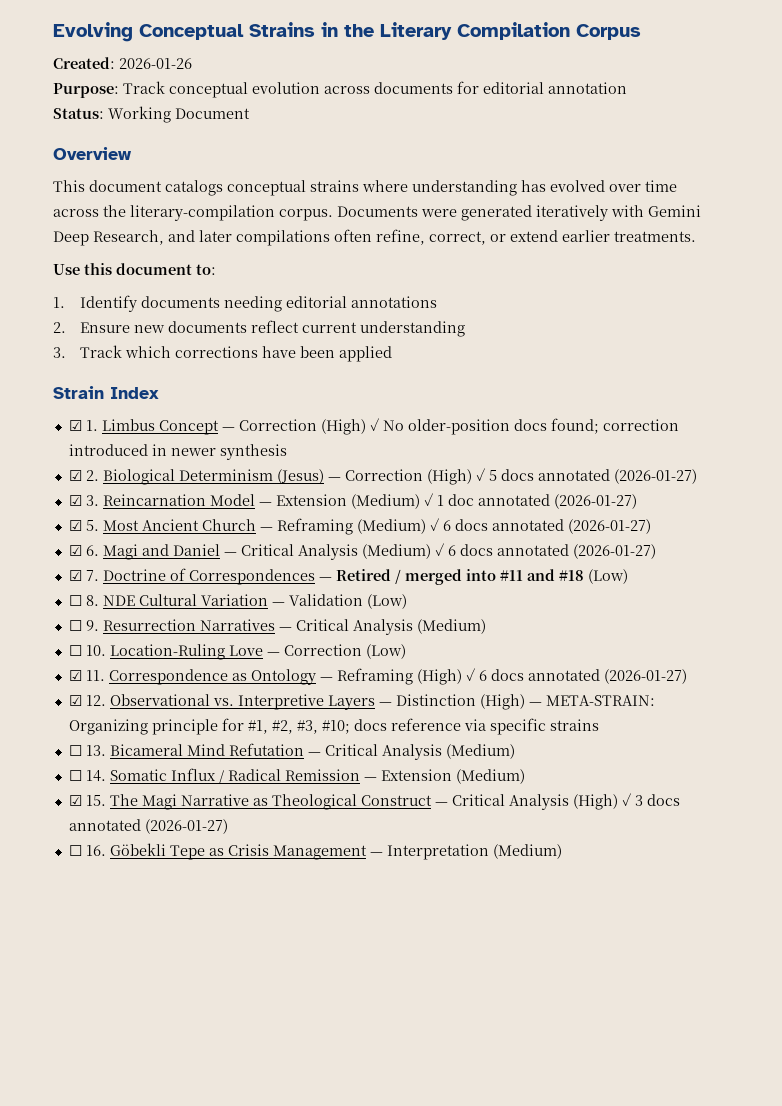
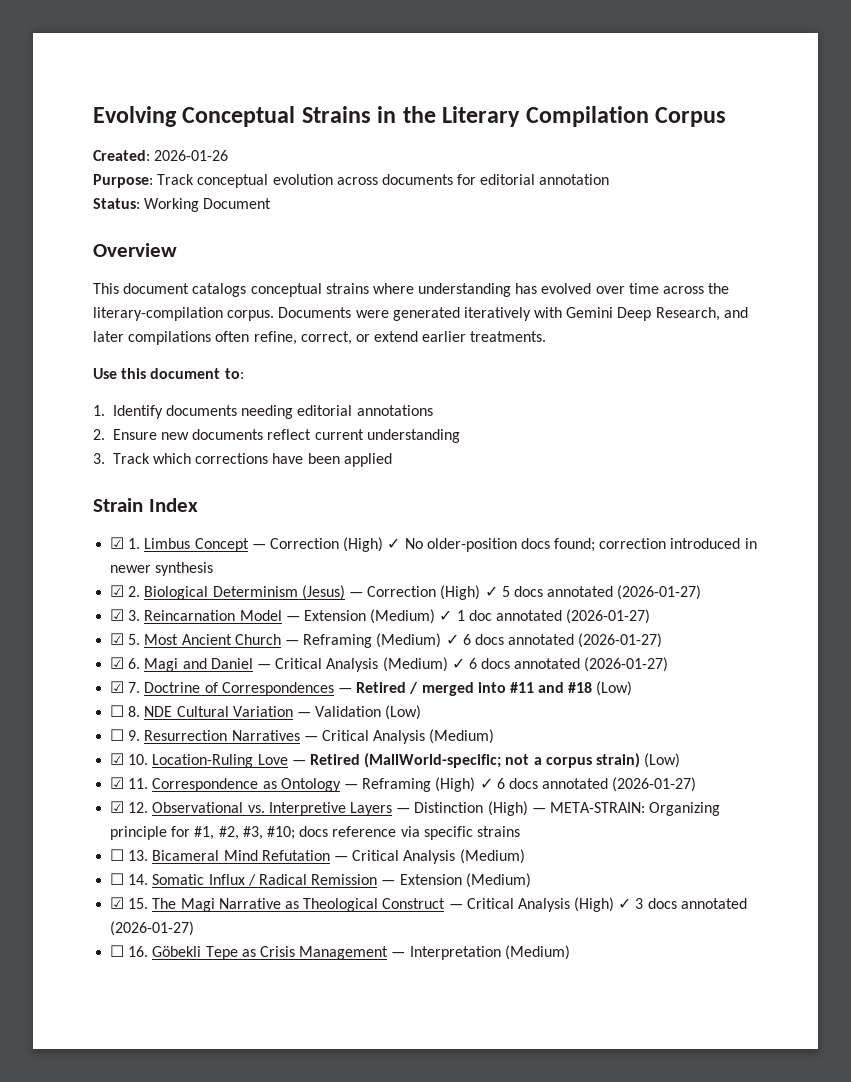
[68,645,82,656] ☐ -> [110,753,125,765] ☑
[283,644,362,656] Correction -> [309,753,640,768] Retired (MallWorld-specific; not a corpus strain)

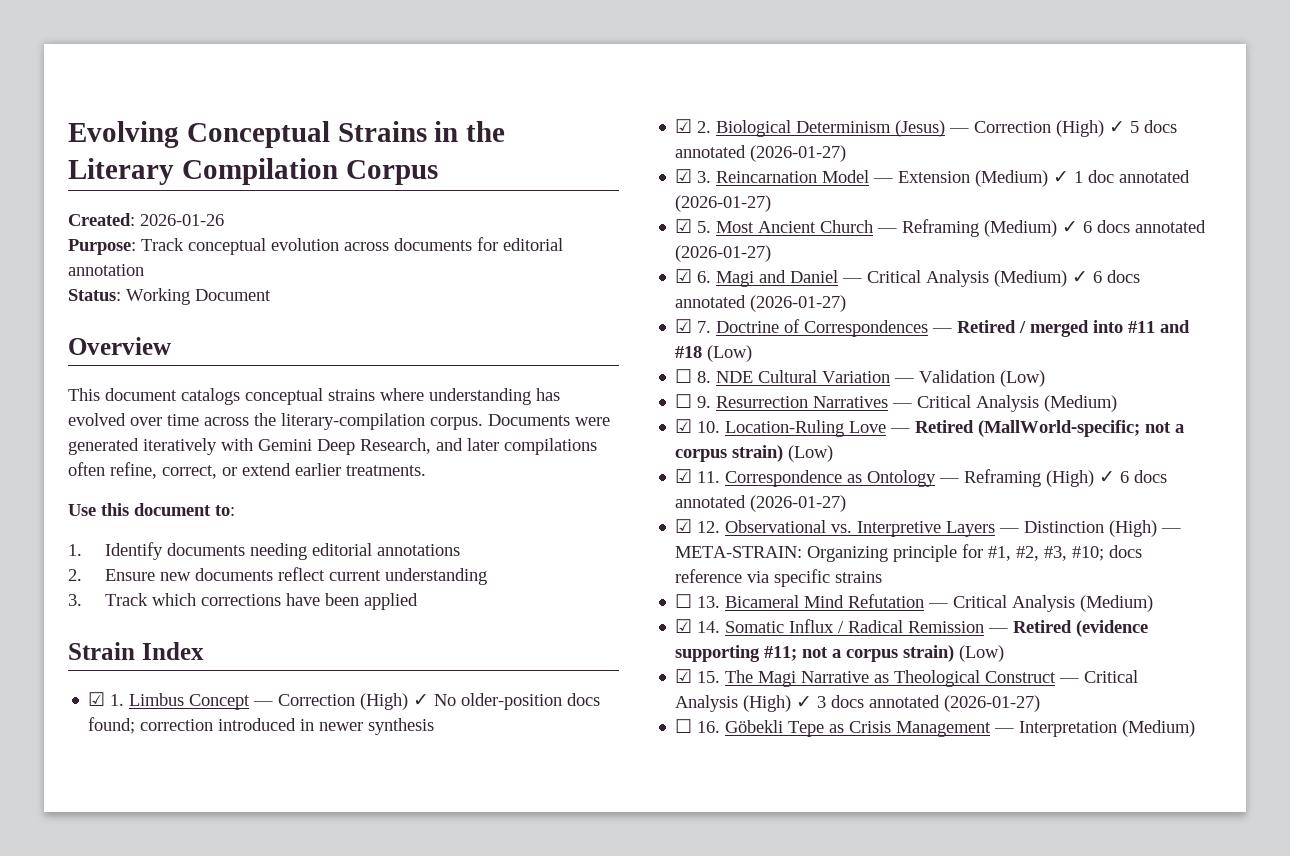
[110,873,125,885] ☐ -> [675,619,693,633] ☑
[399,873,531,888] Extension (Medium) -> [1013,620,1149,637] [675,645,1005,662] Retired (evidence supporting #11; not a corpus strain) (Low)

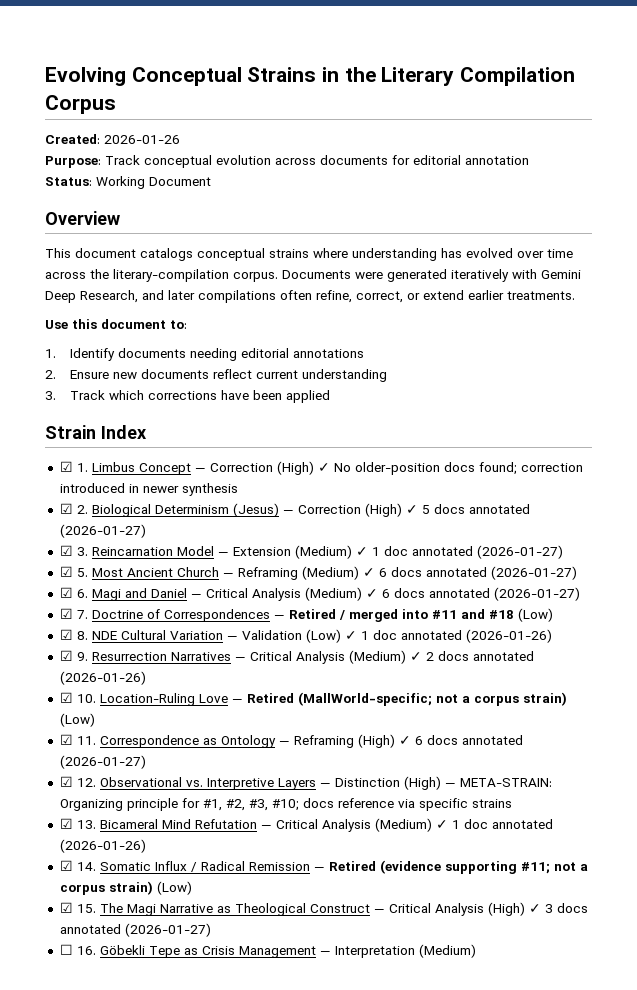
[675,369,693,383] ☐ -> [59,629,73,640] ☑
[675,394,693,408] // ☐ -> [344,629,552,643] [59,650,73,661] ✓ 1 doc annotated (2026-01-26) // ☑
(1118, 403) none -> [409,651,534,661] [59,671,146,685] ✓ 2 docs annotated (2026-01-26)
[675,594,693,608] ☐ -> [59,818,73,829] ☑
(1154, 603) none -> [435,819,553,829] [59,839,146,853] ✓ 1 doc annotated (2026-01-26)

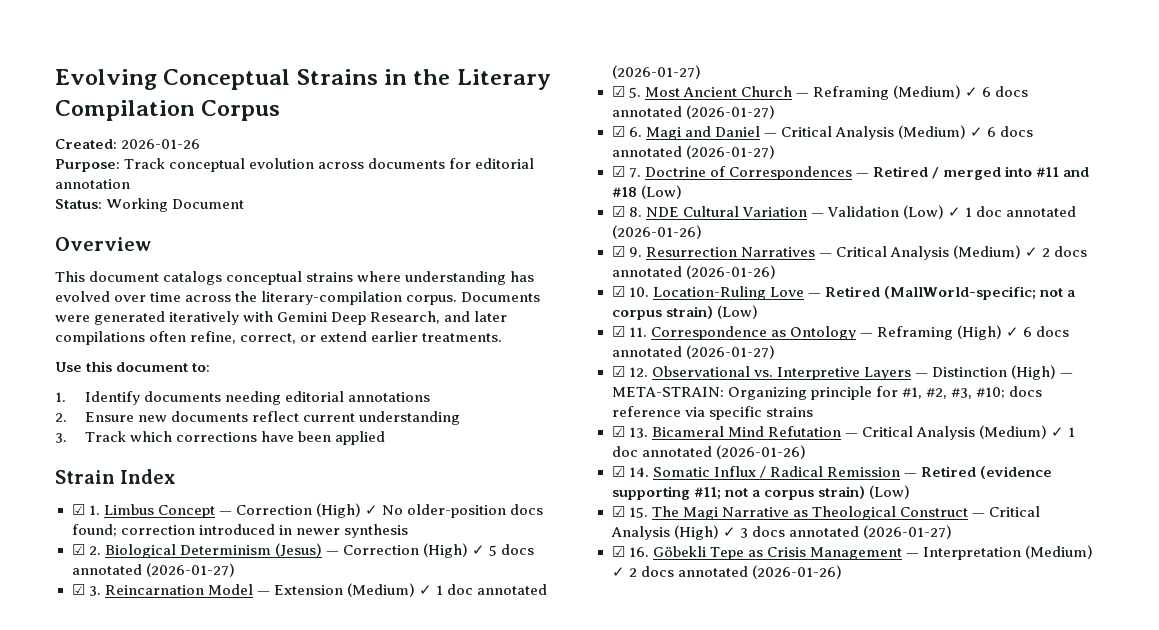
[59,944,73,955] ☐ -> [611,546,625,557] ☑
(476, 951) none -> [611,565,842,579] ✓ 2 docs annotated (2026-01-26)

